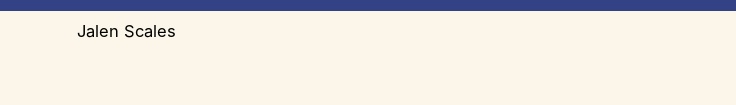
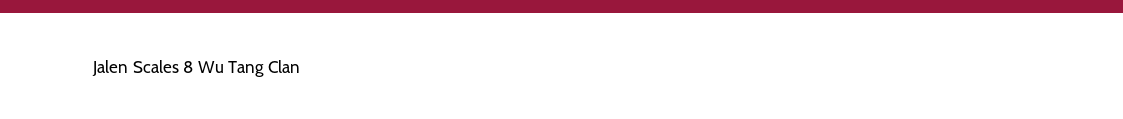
(176, 31) none -> [183,60,300,77] 8 Wu Tang Clan

